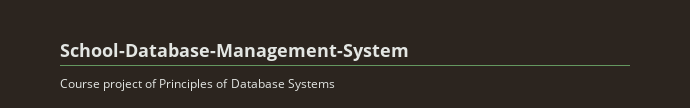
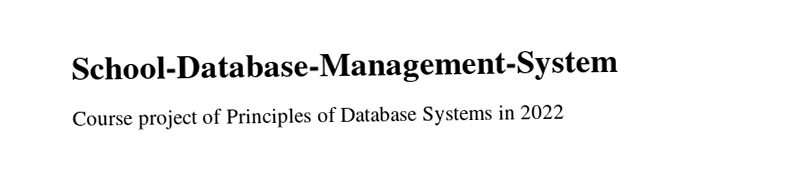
(335, 85) none -> [497,104,566,120] in 2022

